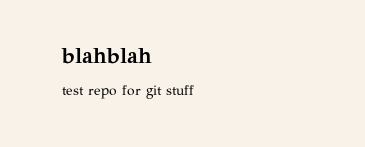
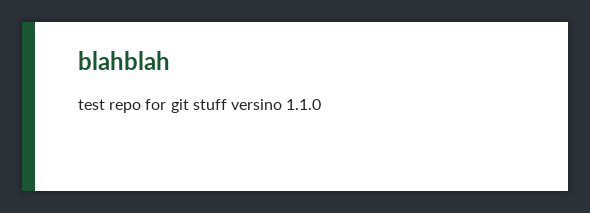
(194, 90) none -> [230,99,322,110] versino 1.1.0

